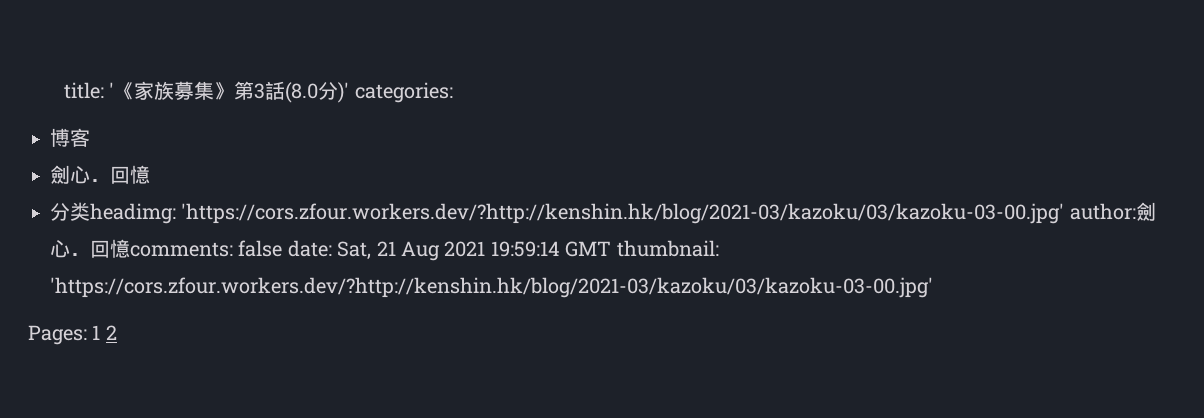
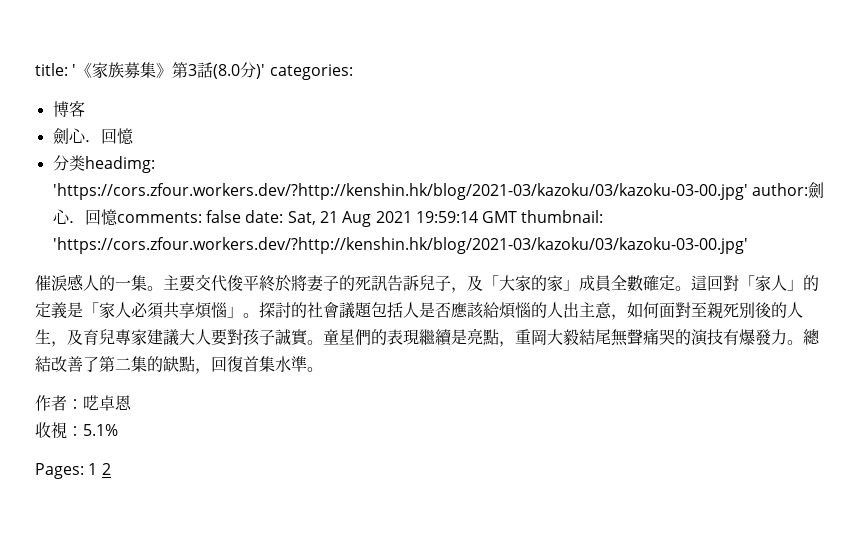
(933, 287) none -> [35,274,819,293] [35,302,803,320] [35,328,820,347] [35,356,323,374] [35,395,132,411] [35,422,118,439] // 催淚感人的一集。主要交代俊平終於將妻子的死訊告訴兒子，及「大家的家」成員全數確定。這回對「家人」的定義是「家人必須共享煩惱」。探討的社會議題包括人是否應該給煩惱的人出主意，如何面對至親死別後的人生，及育兒專家建議大人要對孩子誠實。童星們的表現繼續是亮點，重岡大毅結尾無聲痛哭的演技有爆發力。總結改善了第二集的缺點，回復首集水準。 // 作者：呓卓恩 // 收視：5.1%

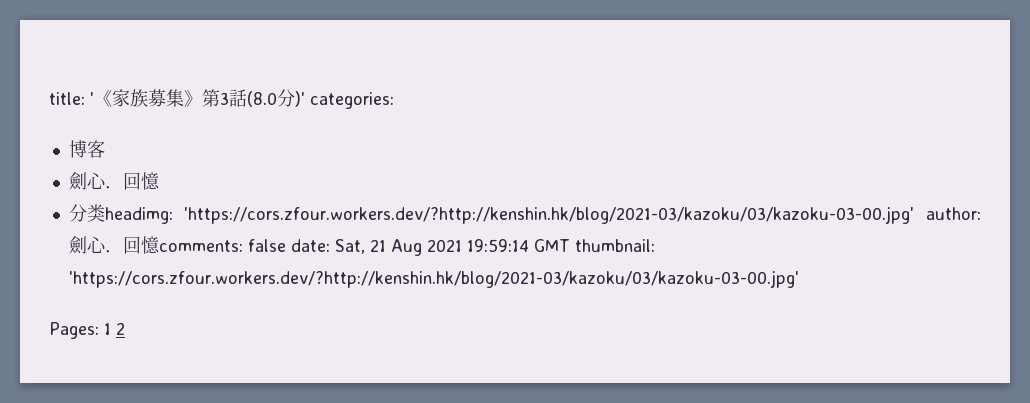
[35,274,819,293] [35,302,803,320] [35,328,820,347] [35,356,323,374] [35,395,132,411] [35,422,118,439] // 催淚感人的一集。主要交代俊平終於將妻子的死訊告訴兒子，及「大家的家」成員全數確定。這回對「家人」的定義是「家人必須共享煩惱」。探討的社會議題包括人是否應該給煩惱的人出主意，如何面對至親死別後的人生，及育兒專家建議大人要對孩子誠實。童星們的表現繼續是亮點，重岡大毅結尾無聲痛哭的演技有爆發力。總結改善了第二集的缺點，回復首集水準。 // 作者：呓卓恩 // 收視：5.1% -> (799, 279) none

